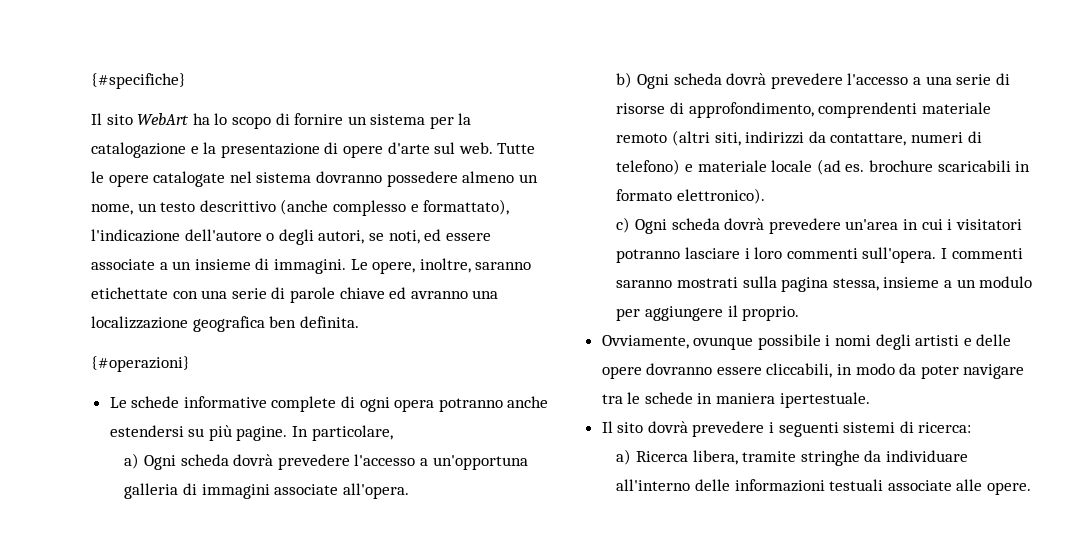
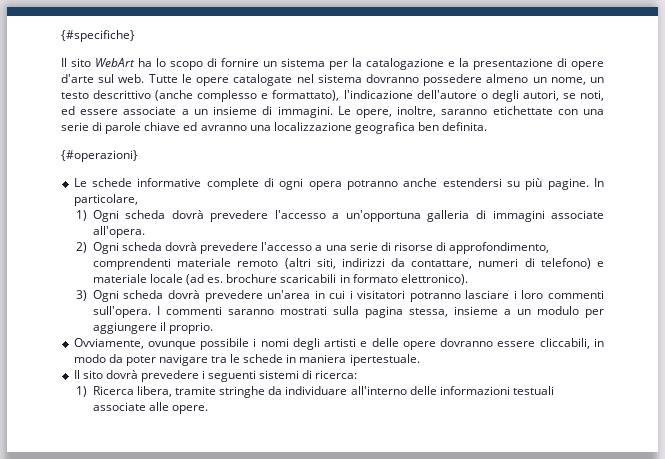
[124,453,140,469] a) -> [76,210,88,221] 1)
[616,72,633,88] b) -> [76,242,88,253] 2)
[616,217,631,233] c) -> [76,290,88,301] 3)
[616,449,632,465] a) -> [76,386,88,397] 1)

